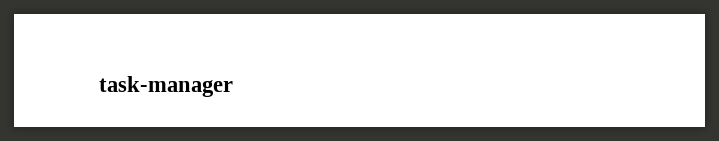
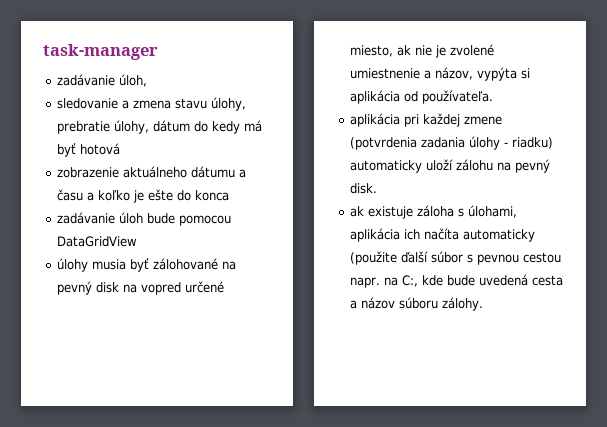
(233, 86) none -> [57,74,148,87] [57,97,247,111] [57,120,263,134] [57,143,121,157] [57,166,247,178] [57,189,230,203] [57,212,232,226] [57,236,138,247] [57,258,237,272] [57,281,225,295] [350,44,495,58] [350,67,531,81] [350,90,494,104] [350,113,503,127] [350,136,554,150] [350,159,551,173] [350,183,378,194] [350,205,518,219] [350,228,536,242] [350,251,562,265] [350,274,564,288] [350,297,484,311] // zadávanie úloh, // sledovanie a zmena stavu úlohy, prebratie úlohy, dátum do kedy má byť hotová // zobrazenie aktuálneho dátumu a času a koľko je ešte do konca // zadávanie úloh bude pomocou DataGridView // úlohy musia byť zálohované na pevný disk na vopred určené miesto, ak nie je zvolené umiestnenie a názov, vypýta si aplikácia od používateľa. // aplikácia pri každej zmene (potvrdenia zadania úlohy - riadku) automaticky uloží zálohu na pevný disk. // ak existuje záloha s úlohami, aplikácia ich načíta automaticky (použite ďalší súbor s pevnou cestou napr. na C:, kde bude uvedená cesta a názov súboru zálohy.

